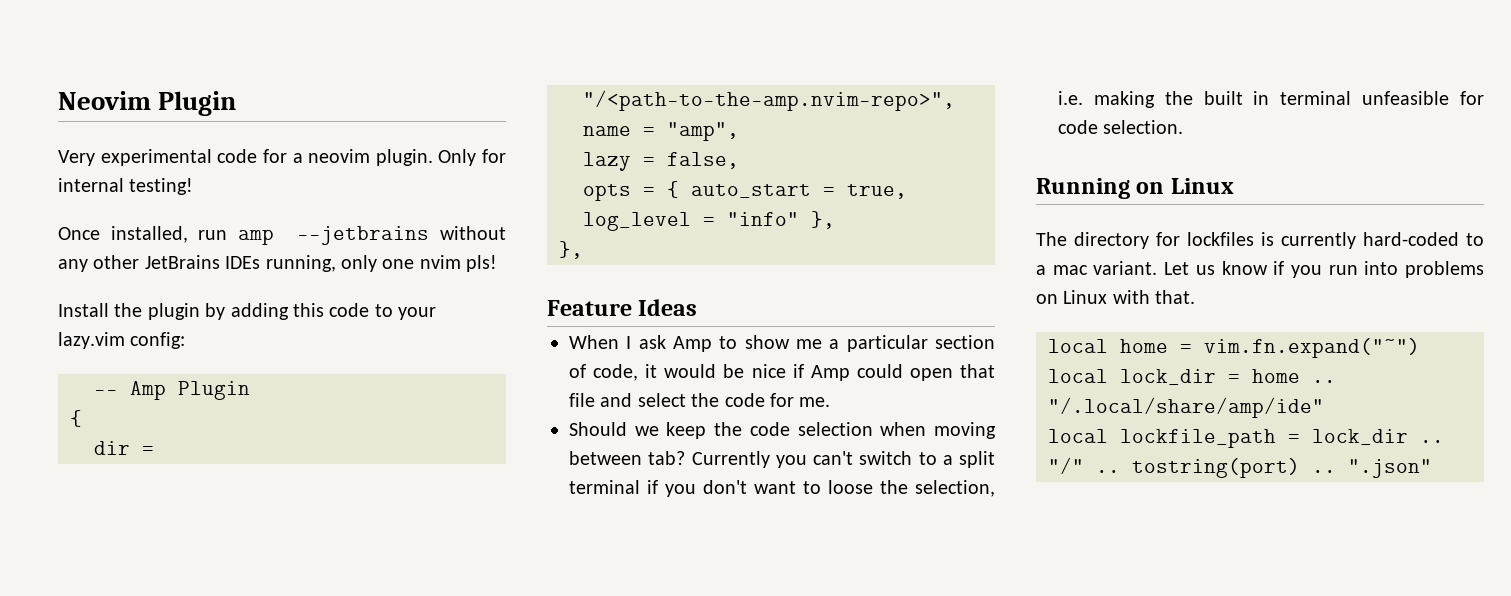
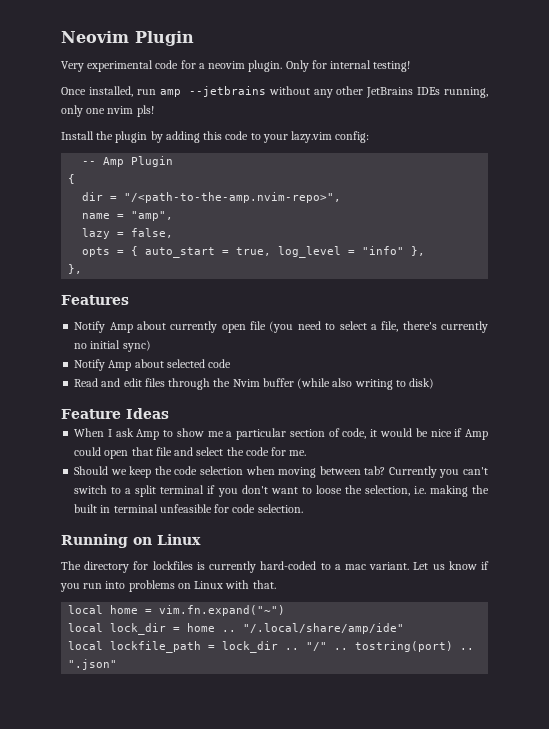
(583, 250) none -> [61,295,129,305] [74,321,489,333] [74,340,151,352] [74,359,232,371] [74,378,435,390] // Features // Notify Amp about currently open file (you need to select a file, there's currently no initial sync) // Notify Amp about selected code // Read and edit files through the Nvim buffer (while also writing to disk)

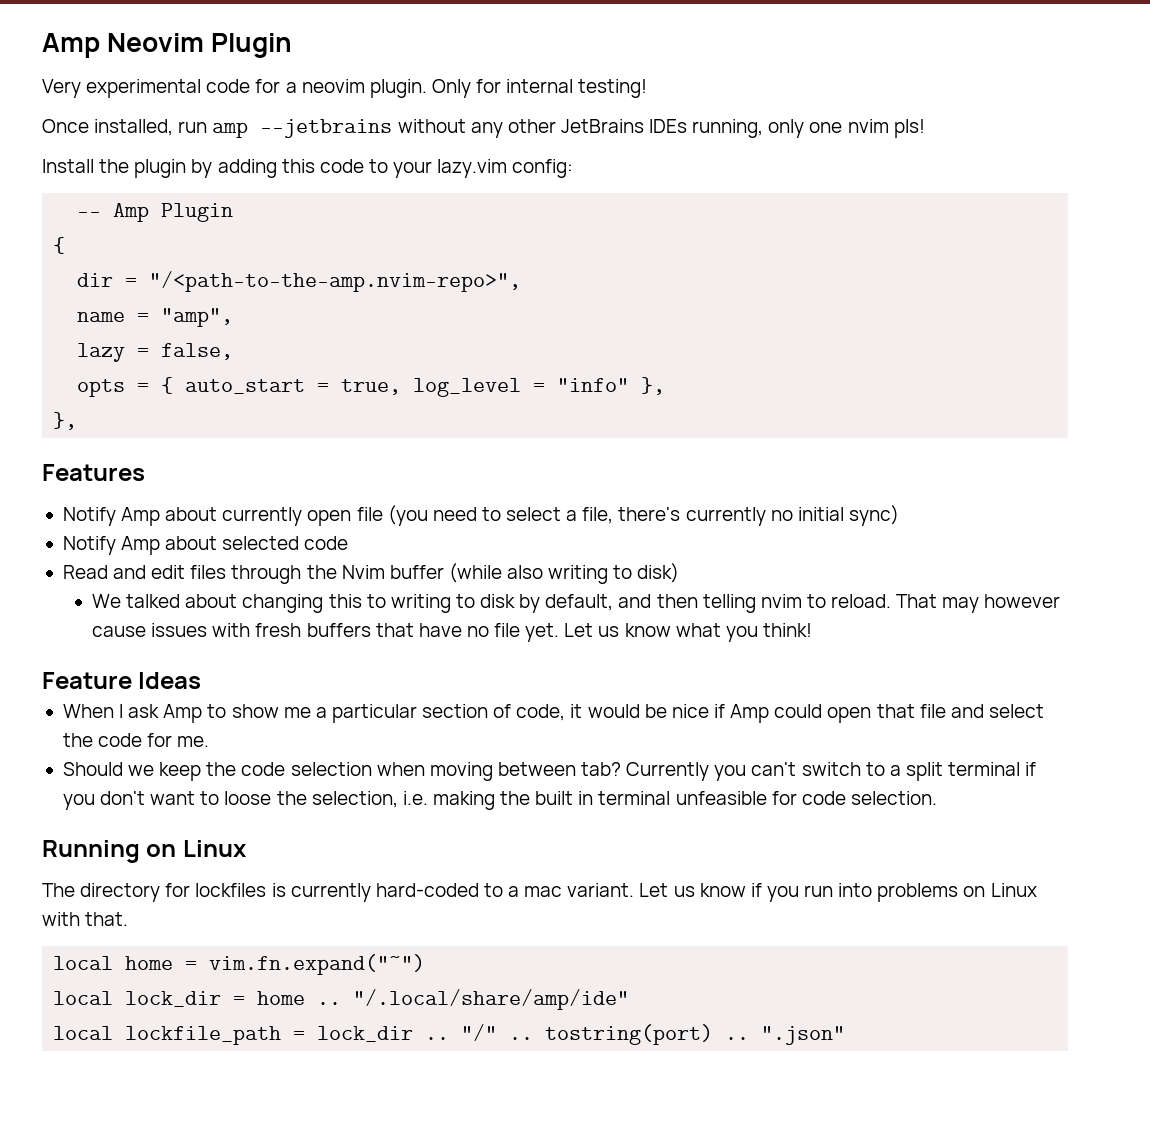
(61, 37) none -> [42,33,100,58] Amp
(435, 383) none -> [91,594,1061,613] [91,623,812,642] // We talked about changing this to writing to disk by default, and then telling nvim to reload. That may however cause issues with fresh buffers that have no file yet. Let us know what you think!

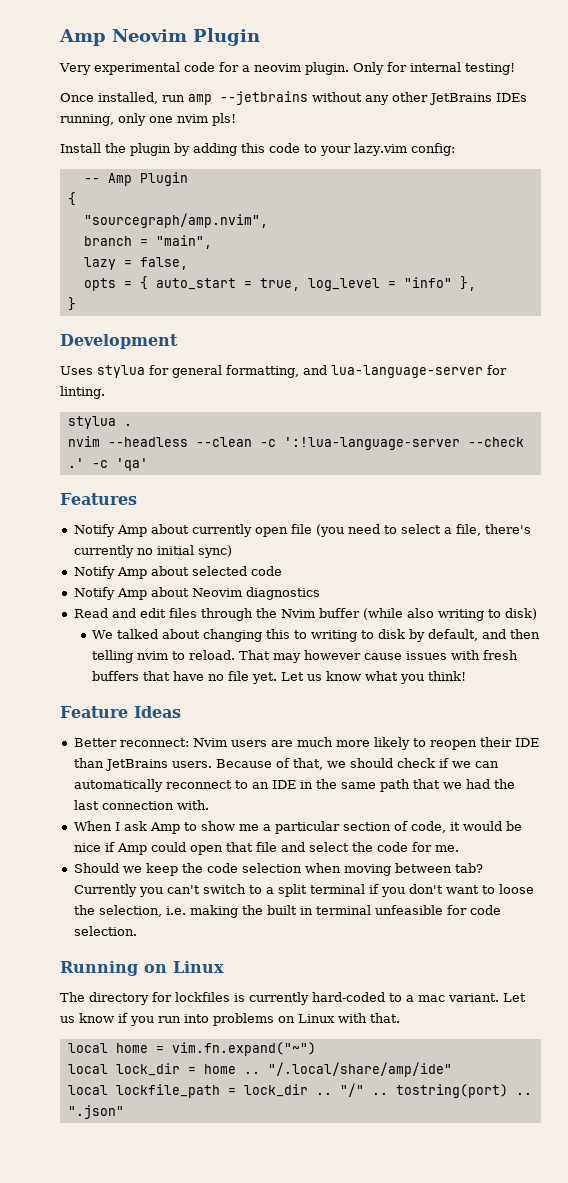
[77,271,522,292] [77,308,234,327] dir = "/<path-to-the-amp.nvim-repo>", // name = "amp", -> [83,213,268,228] [83,235,212,249] "sourcegraph/amp.nvim", // branch = "main",
[53,412,78,430] }, -> [67,297,76,311] [60,334,178,349] [60,365,507,378] [60,386,105,399] [67,416,132,429] [67,436,524,450] [67,458,148,471] } // Development // Uses stylua for general formatting, and lua-language-server for linting. // stylua . // nvim --headless --clean -c ':!lua-language-server --check .' -c 'qa'
(349, 543) none -> [73,587,320,600] // Notify Amp about Neovim diagnostics
(202, 680) none -> [73,737,539,750] [73,758,499,771] [73,779,515,792] [73,800,209,810] // Better reconnect: Nvim users are much more likely to reopen their IDE than JetBrains users. Because of that, we should check if we can automatically reconnect to an IDE in the same path that we had the last connection with.

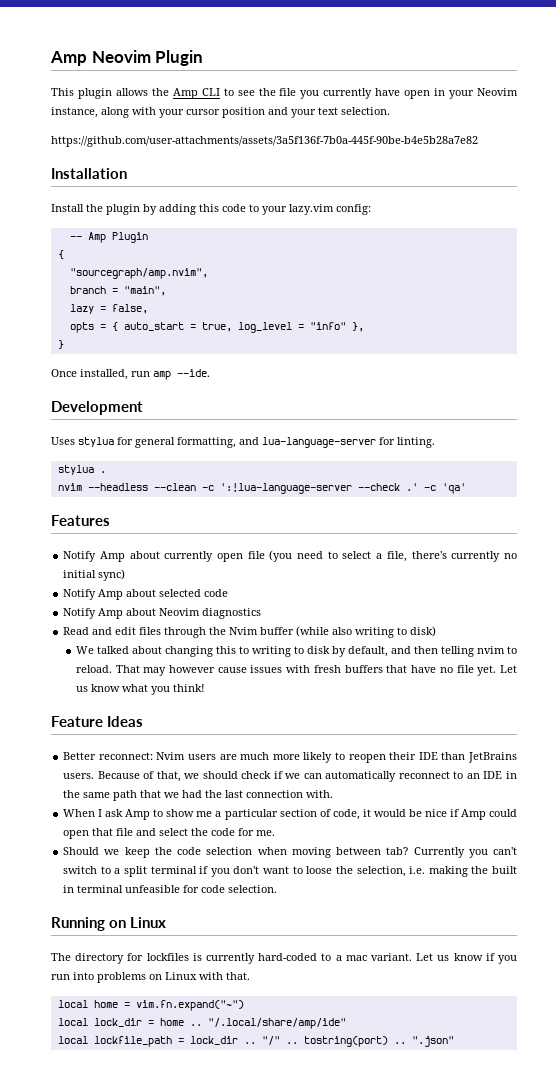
[59,62,515,75] [60,91,527,105] [60,113,236,126] Very experimental code for a neovim plugin. Only for internal testing! // Once installed, run amp --jetbrains without any other JetBrains IDEs running, only one nvim pls! -> [51,88,518,99] [51,107,390,118] [51,136,478,147] [51,168,127,179] This plugin allows the Amp CLI to see the file you currently have open in your Neovim instance, along with your cursor position and your text selection. // https://github.com/user-attachments/assets/3a5f136f-7b0a-445f-90be-b4e5b28a7e82 // Installation
(76, 304) none -> [51,369,210,380] // Once installed, run amp --ide.

